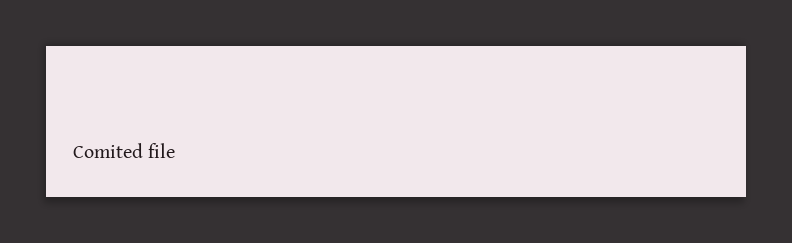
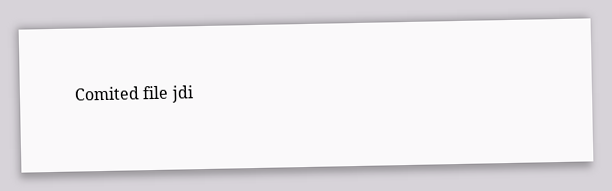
(176, 150) none -> [170,85,194,103] jdi

